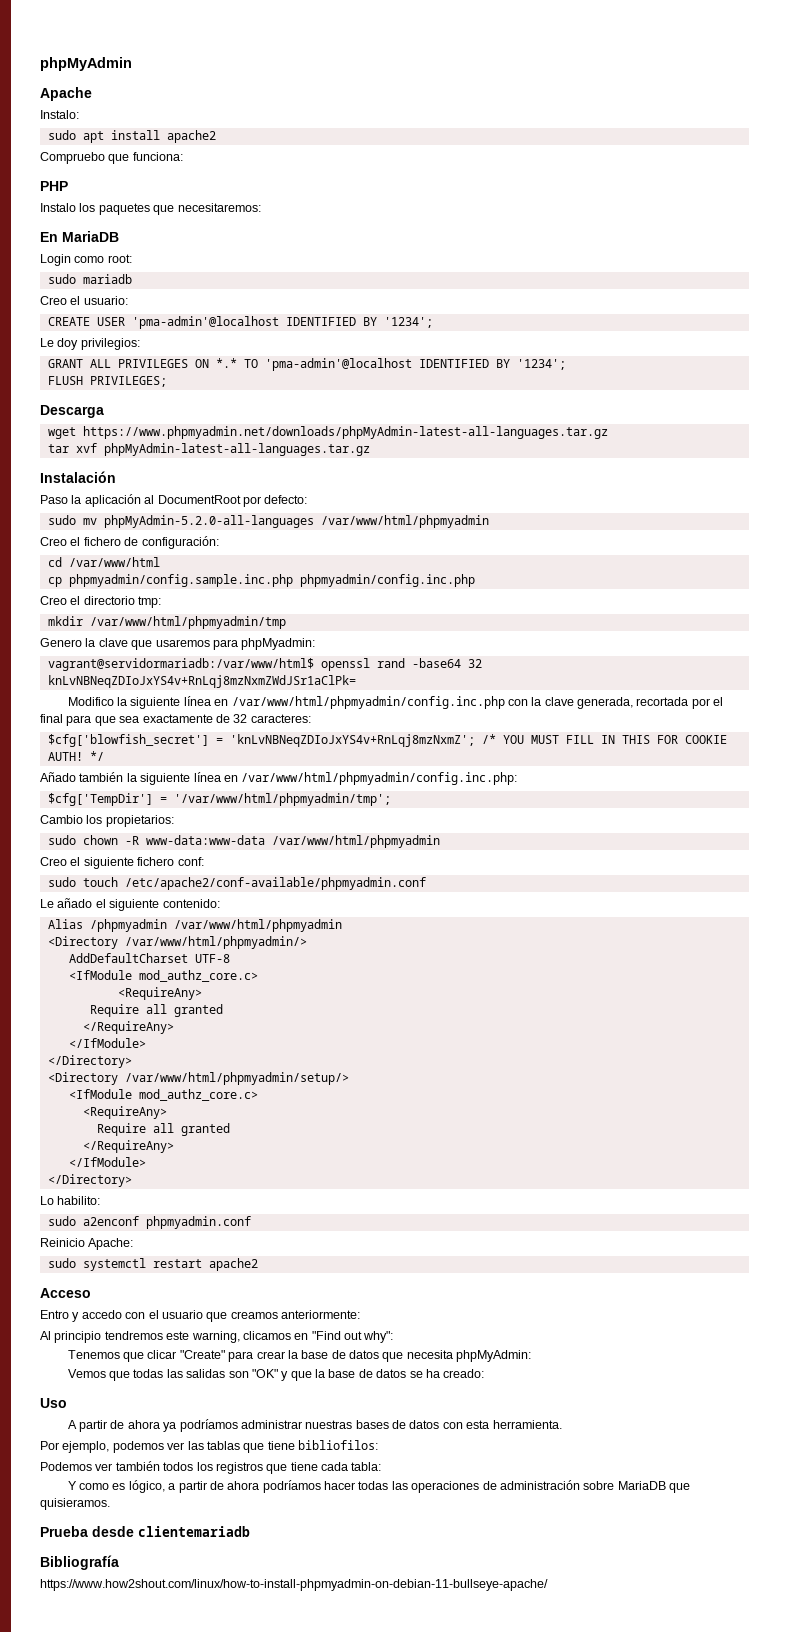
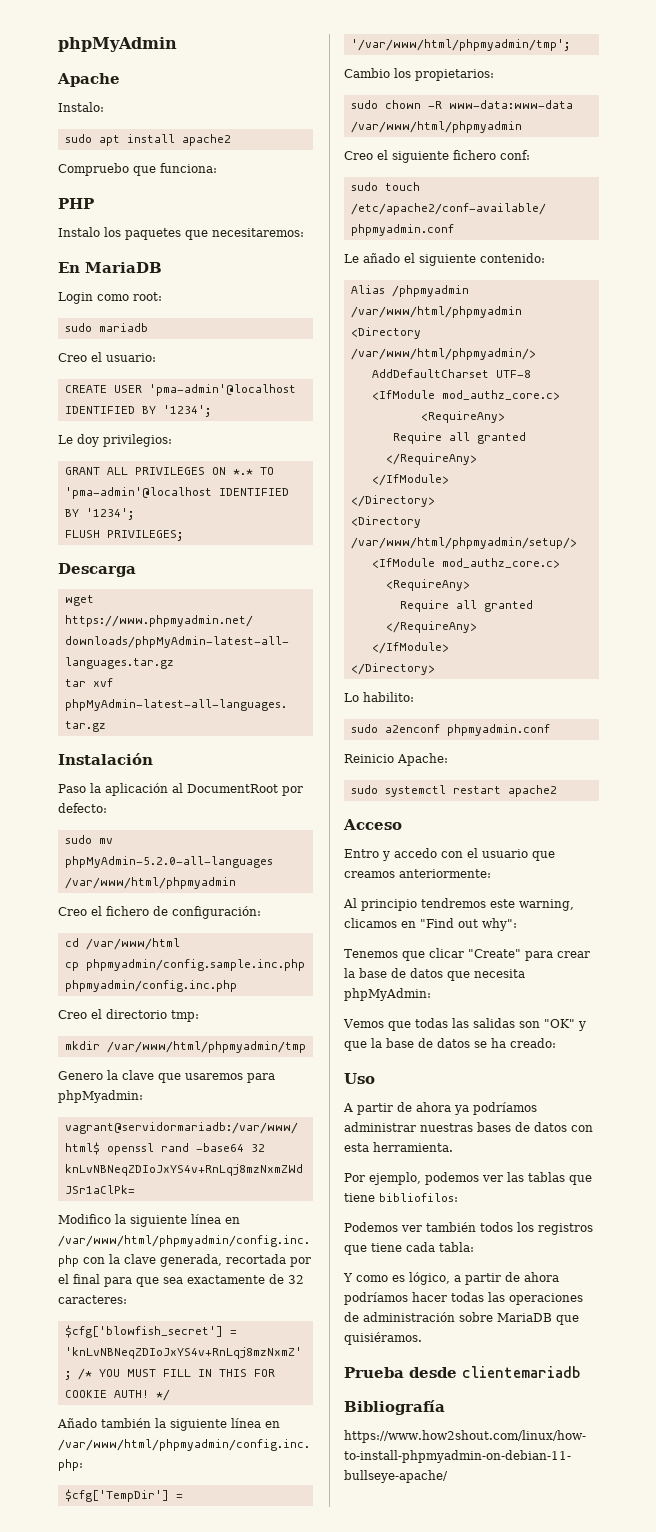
[40,1498,110,1510] quisieramos. -> [344,1332,422,1345] quisiéramos.

